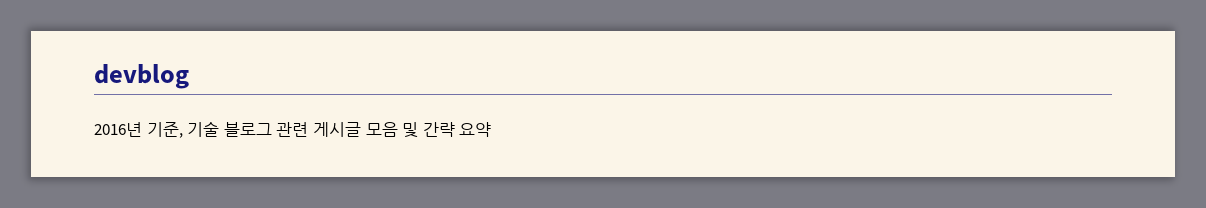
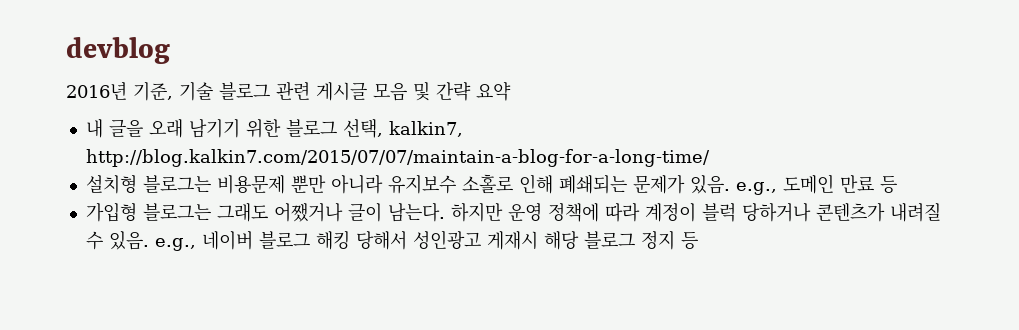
(492, 129) none -> [85,119,463,138] [85,149,710,167] [85,174,897,195] [85,202,941,222] [85,230,698,251] // 내 글을 오래 남기기 위한 블로그 선택, kalkin7, http://blog.kalkin7.com/2015/07/07/maintain-a-blog-for-a-long-time/ // 설치형 블로그는 비용문제 뿐만 아니라 유지보수 소홀로 인해 폐쇄되는 문제가 있음. e.g., 도메인 만료 등 // 가입형 블로그는 그래도 어쨌거나 글이 남는다. 하지만 운영 정책에 따라 계정이 블럭 당하거나 콘텐츠가 내려질 수 있음. e.g., 네이버 블로그 해킹 당해서 성인광고 게재시 해당 블로그 정지 등

